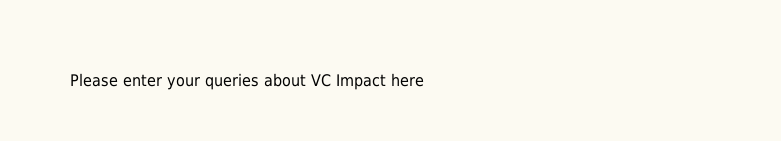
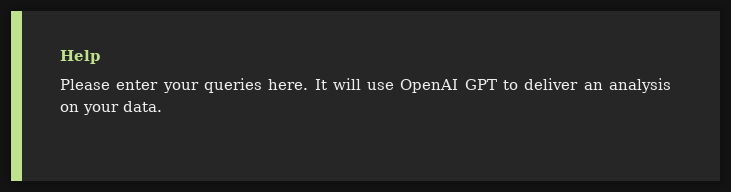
(70, 80) none -> [60,50,100,64] Help //
[264,73,424,90] about VC Impact here -> [268,78,671,93] [60,101,162,115] here. It will use OpenAI GPT to deliver an analysis on your data.

